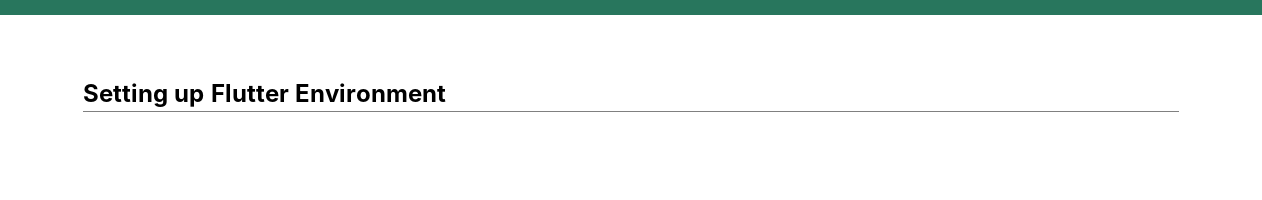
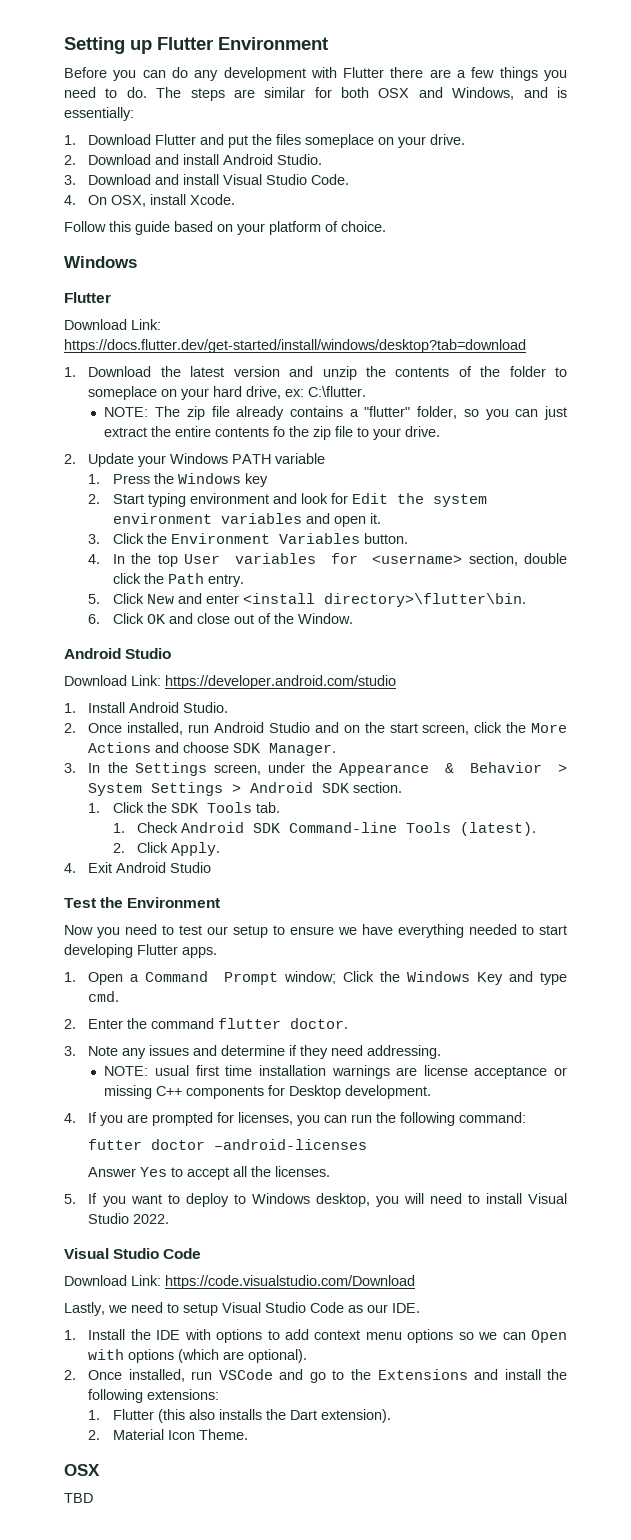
(447, 92) none -> [64,67,568,81] [64,87,567,101] [64,107,134,121] [64,134,466,148] [64,154,323,165] [64,174,350,185] [64,194,236,207] [64,221,386,235] [64,256,137,268] [64,292,111,303] [64,319,161,330] [64,339,526,353] [64,366,567,380] [88,386,367,400] [104,406,567,420] [104,426,441,440] [64,453,326,467] [88,473,268,487] [88,493,487,507] [112,513,381,527] [88,533,408,544] [88,553,567,567] [112,573,244,587] [88,593,526,607] [88,613,353,624] [64,648,172,659] [64,675,396,689] [64,702,229,713] [64,722,567,735] [88,742,337,756] [64,762,568,776] [88,782,403,796] [88,802,280,813] [112,822,537,836] [112,842,221,856] [64,862,212,873] [64,897,221,908] [64,924,567,938] [64,944,217,958] [64,971,567,985] [88,991,120,1002] [64,1018,349,1029] [64,1045,442,1059] [104,1065,567,1079] [104,1085,432,1099] [64,1112,527,1126] [88,1139,368,1150] [88,1166,331,1180] [64,1193,567,1207] [88,1213,170,1224] [64,1248,202,1259] [64,1275,415,1289] [64,1302,420,1316] [64,1329,568,1343] [88,1349,308,1363] [64,1369,567,1383] [88,1389,220,1403] [88,1409,391,1423] [88,1429,248,1440] [64,1464,100,1476] [64,1493,93,1503] // Before you can do any development with Flutter there are a few things you need to do. The steps are similar for both OSX and Windows, and is essentially: // 1. Download Flutter and put the files someplace on your drive. // 2. Download and install Android Studio. // 3. Download and install Visual Studio Code. // 4. On OSX, install Xcode. // Follow this guide based on your platform of choice. // Windows // Flutter // Download Link: https://docs.flutter.dev/get-started/install/windows/desktop?tab=download // 1. Download the latest version and unzip the contents of the folder to someplace on your hard drive, ex: C:\flutter. // NOTE: The zip file already contains a "flutter" folder, so you can just extract the entire contents fo the zip file to your drive. // 2. Update your Windows PATH variable // 1. Press the Windows key // 2. Start typing environment and look for Edit the system environment variables and open it. // 3. Click the Environment Variables button. // 4. In the top User variables for <username> section, double click the Path entry. // 5. Click New and enter <install directory>\flutter\bin. // 6. Click OK and close out of the Window. // Android Studio // Download Link: https://developer.android.com/studio // 1. Install Android Studio. // 2. Once installed, run Android Studio and on the start screen, click the More Actions and choose SDK Manager. // 3. In the Settings screen, under the Appearance & Behavior > System Settings > Android SDK section. // 1. Click the SDK Tools tab. // 1. Check Android SDK Command-line Tools (latest). // 2. Click Apply. // 4. Exit Android Studio // Test the Environment // Now you need to test our setup to ensure we have everything needed to start developing Flutter apps. // 1. Open a Command Prompt window; Click the Windows Key and type cmd. // 2. Enter the command flutter doctor. // 3. Note any issues and determine if they need addressing. // NOTE: usual first time installation warnings are license acceptance or missing C++ components for Desktop development. // 4. If you are prompted for licenses, you can run the following command: // futter doctor –android-licenses // Answer Yes to accept all the licenses. // 5. If you want to deploy to Windows desktop, you will need to install Visual Studio 2022. // Visual Studio Code // Download Link: https://code.visualstudio.com/Download // Lastly, we need to setup Visual Studio Code as our IDE. // 1. Install the IDE with options to add context menu options so we can Open with options (which are optional). // 2. Once installed, run VSCode and go to the Extensions and install the following extensions: // 1. Flutter (this also installs the Dart extension). // 2. Material Icon Theme. // OSX // TBD

